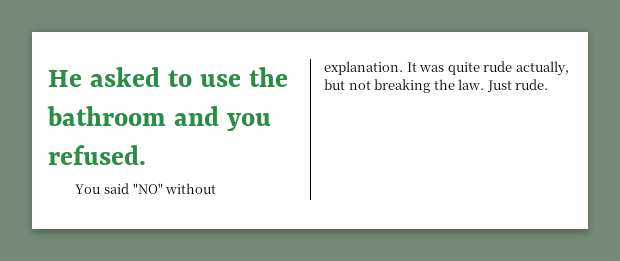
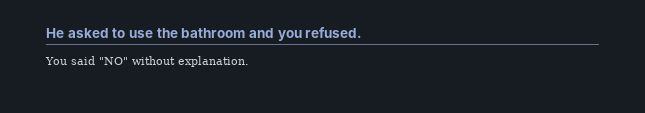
[406,61,569,76] [324,79,549,93] It was quite rude actually, but not breaking the law. Just rude. -> (249, 61) none

